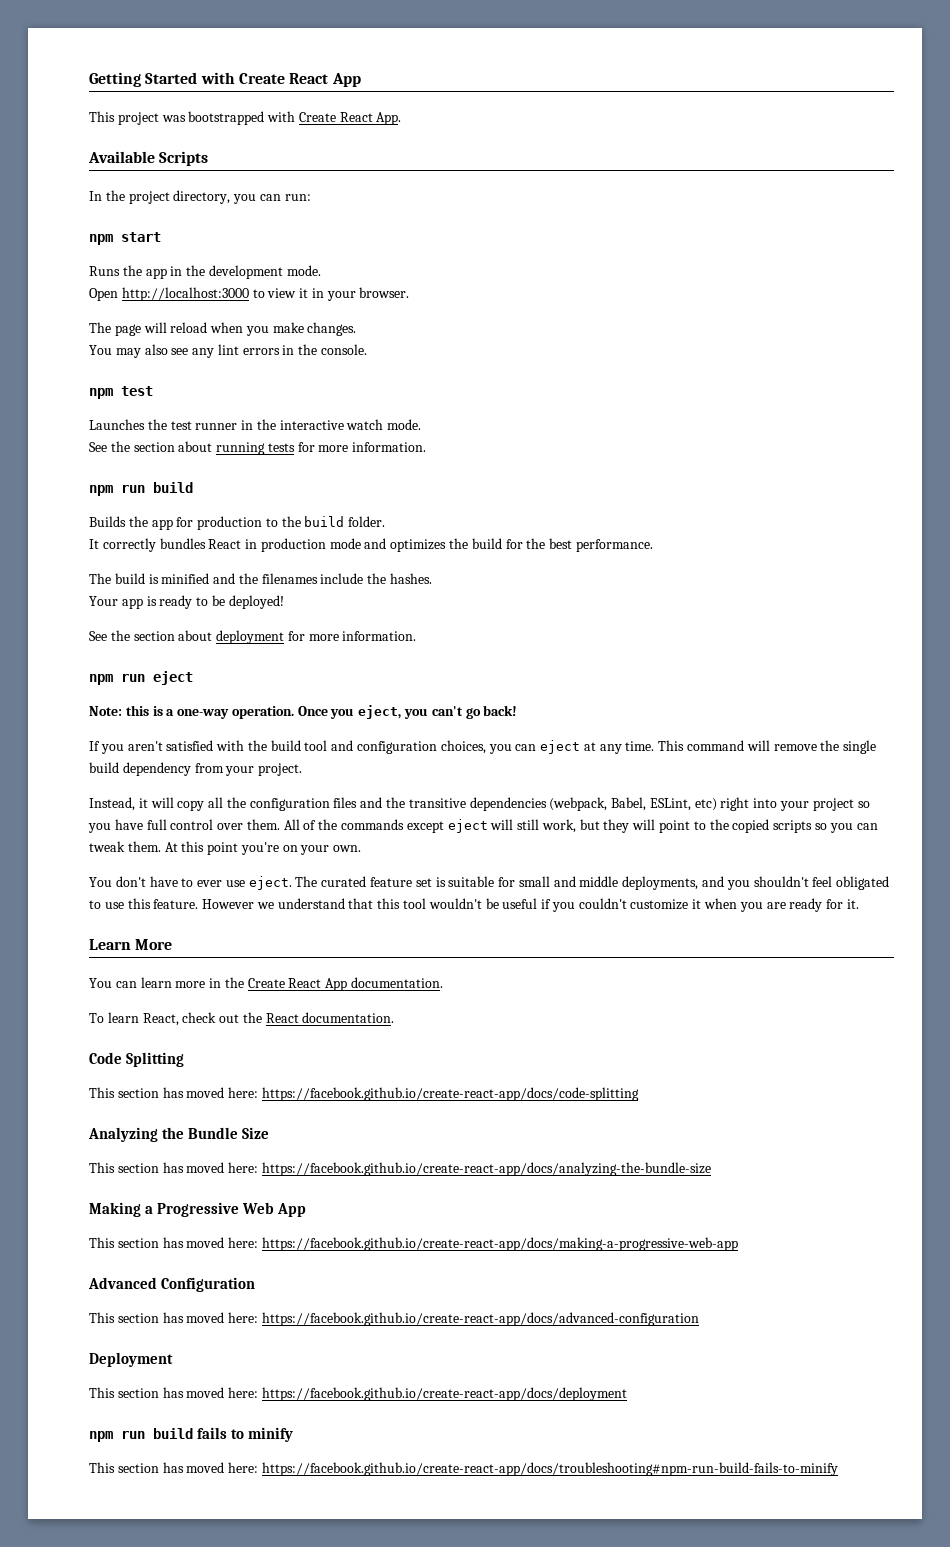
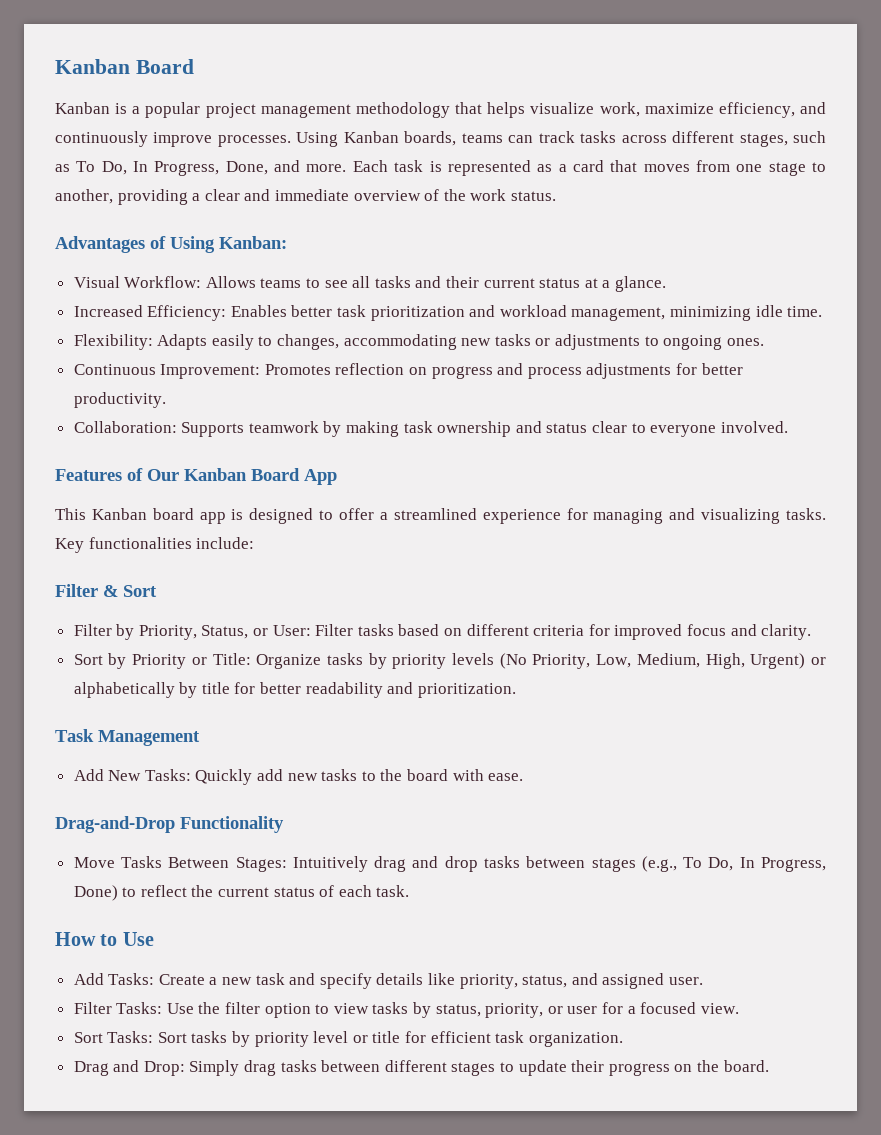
[89,72,361,87] [89,111,402,125] [88,151,209,166] [89,190,311,204] [89,232,161,245] [89,265,321,279] [89,287,410,301] [89,322,357,336] [89,344,368,358] [89,386,153,399] [89,419,422,430] [89,441,427,455] [89,482,193,496] [89,516,386,530] [89,538,653,552] [89,573,433,584] [89,595,284,609] [89,630,417,644] [89,671,193,685] [89,705,518,719] [89,740,877,754] [89,762,303,776] [89,797,870,811] [88,819,878,833] [89,841,362,855] [89,876,890,890] [89,898,859,912] [89,939,173,950] [89,977,444,991] [89,1012,395,1026] [89,1052,184,1067] [89,1087,639,1101] [88,1127,269,1142] [89,1162,711,1176] [89,1202,306,1217] [89,1237,738,1251] [88,1277,255,1292] [89,1312,699,1326] [89,1352,173,1367] [89,1387,627,1401] [89,1427,293,1442] [89,1462,838,1476] Getting Started with Create React App // This project was bootstrapped with Create React App. // Available Scripts // In the project directory, you can run: // npm start // Runs the app in the development mode. // Open http://localhost:3000 to view it in your browser. // The page will reload when you make changes. // You may also see any lint errors in the console. // npm test // Launches the test runner in the interactive watch mode. // See the section about running tests for more information. // npm run build // Builds the app for production to the build folder. // It correctly bundles React in production mode and optimizes the build for the best performance. // The build is minified and the filenames include the hashes. // Your app is ready to be deployed! // See the section about deployment for more information. // npm run eject // Note: this is a one-way operation. Once you eject, you can't go back! // If you aren't satisfied with the build tool and configuration choices, you can eject at any time. This command will remove the single build dependency from your project. // Instead, it will copy all the configuration files and the transitive dependencies (webpack, Babel, ESLint, etc) right into your project so you have full control over them. All of the commands except eject will still work, but they will point to the copied scripts so you can tweak them. At this point you're on your own. // You don't have to ever use eject. The curated feature set is suitable for small and middle deployments, and you shouldn't feel obligated to use this feature. However we understand that this tool wouldn't be useful if you couldn't customize it when you are ready for it. // Learn More // You can learn more in the Create React App documentation. // To learn React, check out the React documentation. // Code Splitting // This section has moved here: https://facebook.github.io/create-react-app/docs/code-splitting // Analyzing the Bundle Size // This section has moved here: https://facebook.github.io/create-react-app/docs/analyzing-the-bundle-size // Making a Progressive Web App // This section has moved here: https://facebook.github.io/create-react-app/docs/making-a-progressive-web-app // Advanced Configuration // This section has moved here: https://facebook.github.io/create-react-app/docs/advanced-configuration // Deployment // This section has moved here: https://facebook.github.io/create-react-app/docs/deployment // npm run build fails to minify // This section has moved here: https://facebook.github.io/create-react-app/docs/troubleshooting#npm-run-build-fails-to-minify -> [55,59,194,74] [55,102,826,118] [55,131,826,147] [55,160,827,176] [55,189,556,205] [55,236,287,253] [73,276,666,292] [73,305,823,321] [73,334,764,350] [73,363,743,379] [73,392,166,408] [73,421,788,437] [55,468,337,485] [55,508,827,524] [55,537,255,553] [55,584,157,597] [73,624,812,640] [73,653,826,669] [73,682,516,698] [55,729,200,746] [73,769,524,785] [55,816,284,833] [73,856,826,872] [73,885,410,901] [55,932,154,946] [73,973,703,989] [73,1002,739,1018] [73,1031,623,1047] [73,1060,769,1076] Kanban Board // Kanban is a popular project management methodology that helps visualize work, maximize efficiency, and continuously improve processes. Using Kanban boards, teams can track tasks across different stages, such as To Do, In Progress, Done, and more. Each task is represented as a card that moves from one stage to another, providing a clear and immediate overview of the work status. // Advantages of Using Kanban: // Visual Workflow: Allows teams to see all tasks and their current status at a glance. // Increased Efficiency: Enables better task prioritization and workload management, minimizing idle time. // Flexibility: Adapts easily to changes, accommodating new tasks or adjustments to ongoing ones. // Continuous Improvement: Promotes reflection on progress and process adjustments for better productivity. // Collaboration: Supports teamwork by making task ownership and status clear to everyone involved. // Features of Our Kanban Board App // This Kanban board app is designed to offer a streamlined experience for managing and visualizing tasks. Key functionalities include: // Filter & Sort // Filter by Priority, Status, or User: Filter tasks based on different criteria for improved focus and clarity. // Sort by Priority or Title: Organize tasks by priority levels (No Priority, Low, Medium, High, Urgent) or alphabetically by title for better readability and prioritization. // Task Management // Add New Tasks: Quickly add new tasks to the board with ease. // Drag-and-Drop Functionality // Move Tasks Between Stages: Intuitively drag and drop tasks between stages (e.g., To Do, In Progress, Done) to reflect the current status of each task. // How to Use // Add Tasks: Create a new task and specify details like priority, status, and assigned user. // Filter Tasks: Use the filter option to view tasks by status, priority, or user for a focused view. // Sort Tasks: Sort tasks by priority level or title for efficient task organization. // Drag and Drop: Simply drag tasks between different stages to update their progress on the board.

